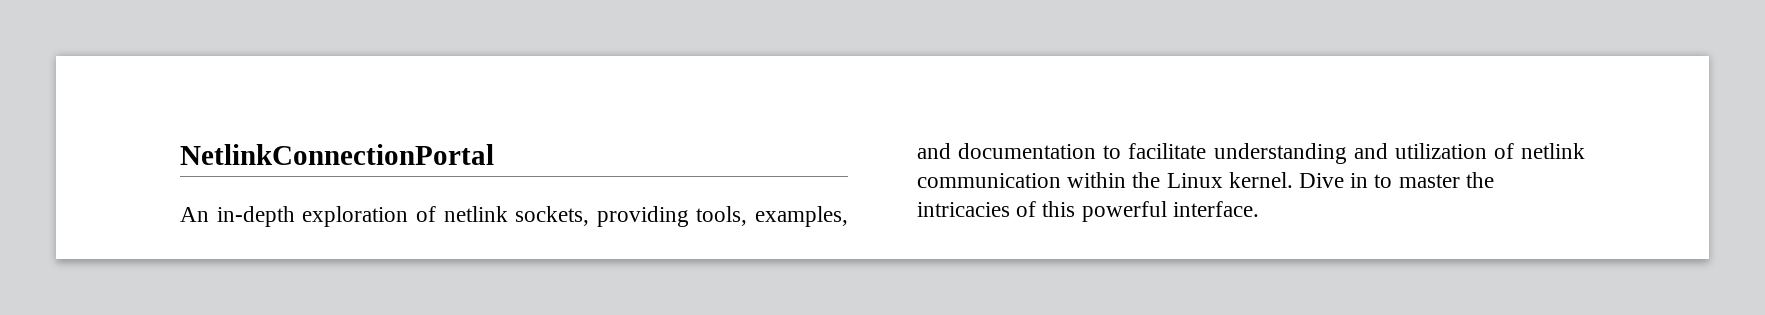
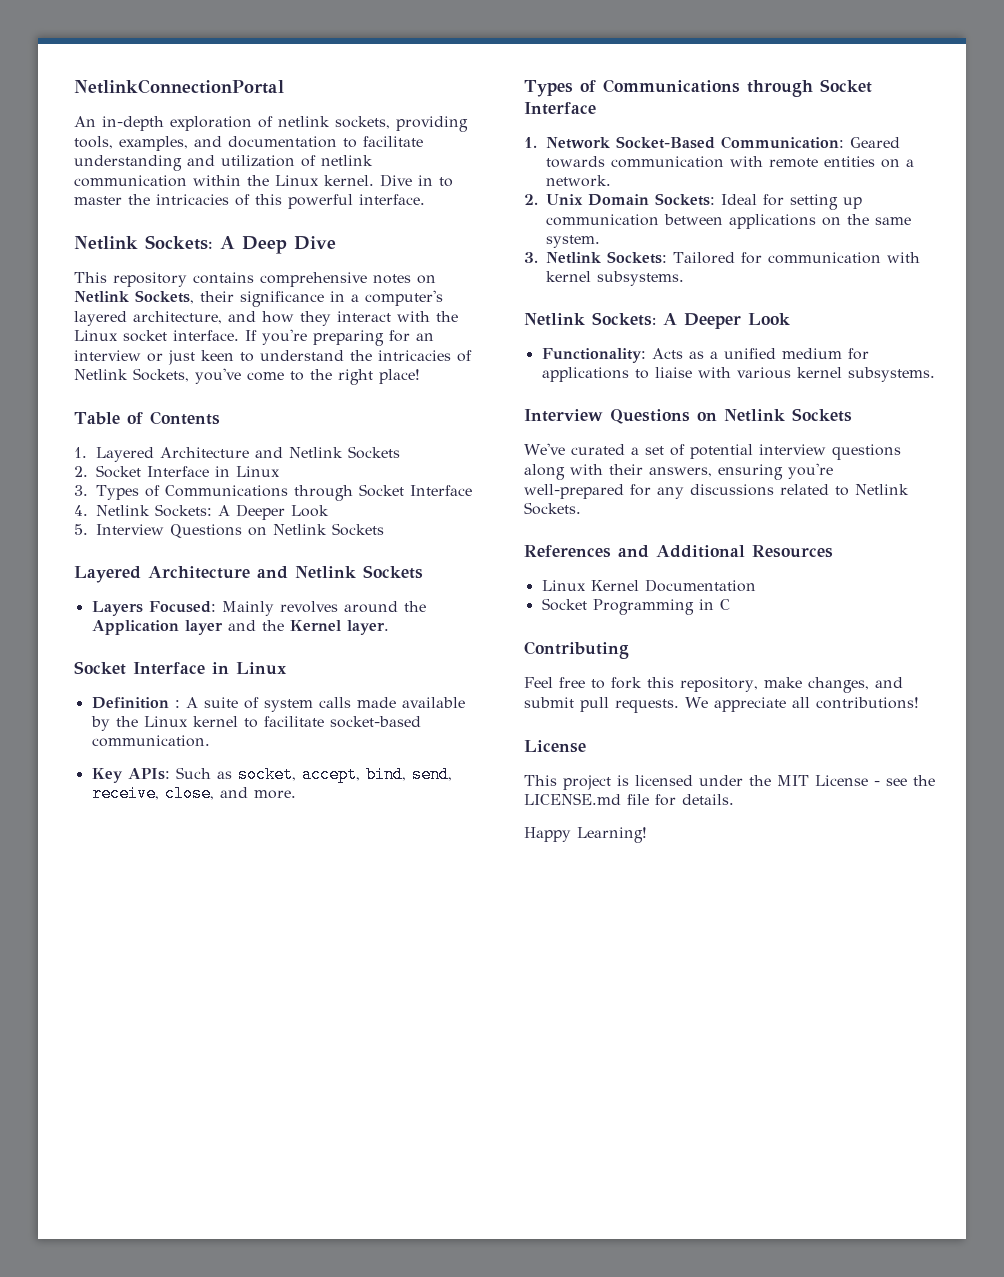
(1259, 209) none -> [74,235,336,254] [74,272,436,287] [74,290,443,307] [74,311,458,326] [74,329,434,346] [74,350,472,365] [74,368,420,385] [74,411,220,425] [74,446,401,462] [74,465,281,478] [74,484,473,501] [74,504,330,520] [74,523,385,538] [74,565,423,583] [91,601,426,616] [91,620,389,635] [74,661,287,675] [91,697,465,712] [90,716,421,731] [91,735,210,747] [91,766,452,783] [91,785,296,802] [524,79,872,97] [524,102,596,115] [524,136,901,149] [546,156,915,168] [546,175,612,187] [524,193,863,210] [546,214,912,229] [546,235,601,248] [524,251,921,264] [546,271,685,286] [524,312,790,329] [541,348,869,363] [541,367,935,382] [524,408,852,424] [524,443,901,460] [524,463,833,480] [524,484,909,499] [524,502,581,515] [524,545,833,558] [541,579,756,592] [541,598,730,615] [524,641,629,659] [524,677,903,693] [524,697,919,713] [524,740,586,753] [524,775,935,790] [524,793,734,806] [524,827,647,843] // Netlink Sockets: A Deep Dive // This repository contains comprehensive notes on Netlink Sockets, their significance in a computer's layered architecture, and how they interact with the Linux socket interface. If you're preparing for an interview or just keen to understand the intricacies of Netlink Sockets, you've come to the right place! // Table of Contents // 1. Layered Architecture and Netlink Sockets // 2. Socket Interface in Linux // 3. Types of Communications through Socket Interface // 4. Netlink Sockets: A Deeper Look // 5. Interview Questions on Netlink Sockets // Layered Architecture and Netlink Sockets // Layers Focused: Mainly revolves around the Application layer and the Kernel layer. // Socket Interface in Linux // Definition : A suite of system calls made available by the Linux kernel to facilitate socket-based communication. // Key APIs: Such as socket, accept, bind, send, receive, close, and more. // Types of Communications through Socket Interface // 1. Network Socket-Based Communication: Geared towards communication with remote entities on a network. // 2. Unix Domain Sockets: Ideal for setting up communication between applications on the same system. // 3. Netlink Sockets: Tailored for communication with kernel subsystems. // Netlink Sockets: A Deeper Look // Functionality: Acts as a unified medium for applications to liaise with various kernel subsystems. // Interview Questions on Netlink Sockets // We've curated a set of potential interview questions along with their answers, ensuring you're well-prepared for any discussions related to Netlink Sockets. // References and Additional Resources // Linux Kernel Documentation // Socket Programming in C // Contributing // Feel free to fork this repository, make changes, and submit pull requests. We appreciate all contributions! // License // This project is licensed under the MIT License - see the LICENSE.md file for details. // Happy Learning!

